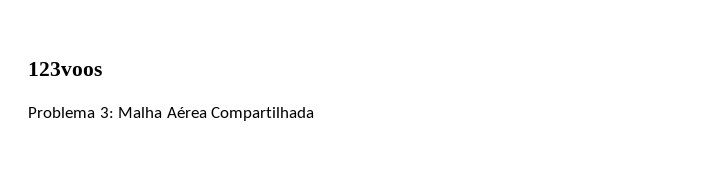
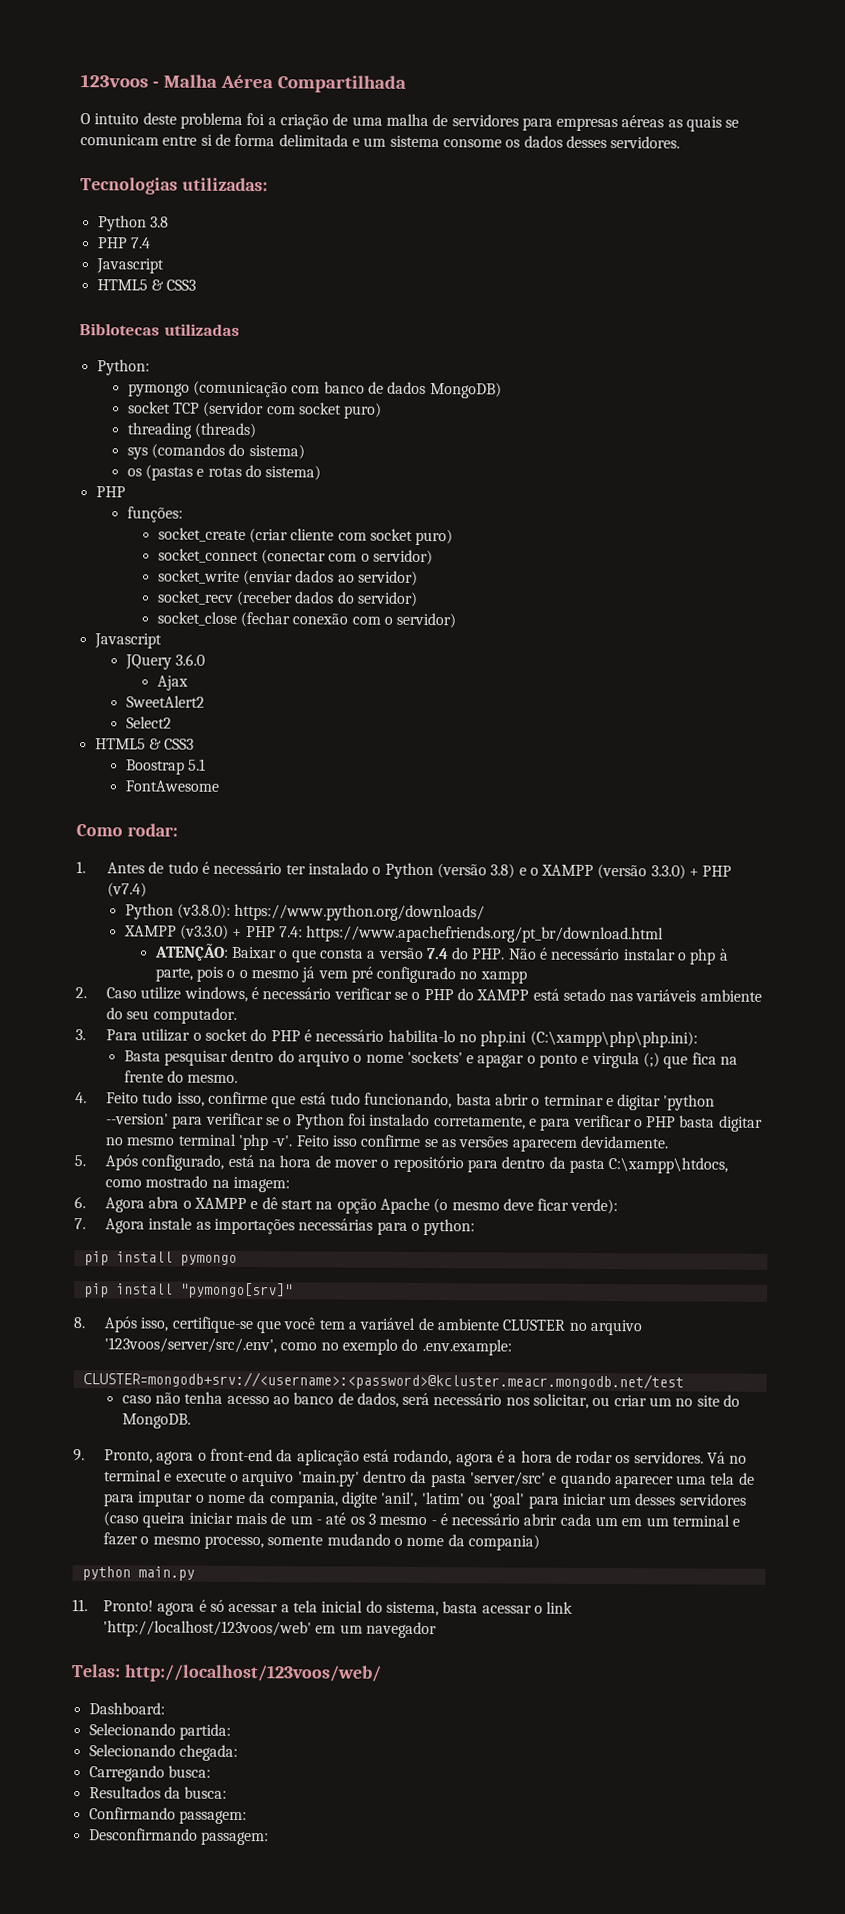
[28,107,114,118] // Problema 3: -> [151,81,159,88] -
(315, 114) none -> [80,112,740,132] [80,133,681,149] [80,177,268,195] [97,215,169,232] [96,237,151,249] [95,258,164,274] [96,279,197,291] [79,323,240,336] [96,359,150,376] [127,380,502,399] [127,401,383,419] [126,422,256,439] [126,443,305,460] [126,464,322,481] [95,486,126,498] [126,506,183,523] [157,527,454,546] [157,548,433,566] [157,569,418,586] [156,590,418,607] [156,611,457,629] [93,633,162,649] [124,653,205,670] [156,675,188,691] [125,695,205,708] [125,716,172,729] [94,738,195,750] [125,758,206,775] [124,780,219,792] [76,823,178,837] [76,861,733,880] [107,882,148,898] [124,903,486,922] [123,924,665,944] [153,943,729,965] [154,966,527,984] [75,986,762,1003] [106,1007,237,1024] [75,1028,698,1048] [123,1049,739,1069] [123,1070,239,1083] [75,1091,716,1111] [106,1112,763,1132] [105,1133,669,1152] [74,1154,729,1174] [105,1175,290,1193] [74,1196,619,1215] [74,1217,476,1236] [83,1251,237,1266] [83,1282,293,1299] [73,1316,642,1336] [104,1337,512,1356] [82,1371,684,1391] [121,1391,741,1409] [121,1413,191,1429] [73,1448,748,1467] [104,1469,755,1489] [103,1491,747,1509] [103,1511,741,1528] [103,1532,540,1551] [81,1566,195,1581] [72,1599,574,1617] [103,1620,437,1639] [71,1664,382,1683] [88,1702,165,1715] [88,1723,231,1740] [88,1744,238,1761] [88,1765,211,1782] [88,1786,228,1799] [88,1807,247,1825] [88,1828,269,1846] // O intuito deste problema foi a criação de uma malha de servidores para empresas aéreas as quais se comunicam entre si de forma delimitada e um sistema consome os dados desses servidores. // Tecnologias utilizadas: // Python 3.8 // PHP 7.4 // Javascript // HTML5 & CSS3 // Biblotecas utilizadas // Python: // pymongo (comunicação com banco de dados MongoDB) // socket TCP (servidor com socket puro) // threading (threads) // sys (comandos do sistema) // os (pastas e rotas do sistema) // PHP // funções: // socket_create (criar cliente com socket puro) // socket_connect (conectar com o servidor) // socket_write (enviar dados ao servidor) // socket_recv (receber dados do servidor) // socket_close (fechar conexão com o servidor) // Javascript // JQuery 3.6.0 // Ajax // SweetAlert2 // Select2 // HTML5 & CSS3 // Boostrap 5.1 // FontAwesome // Como rodar: // 1. Antes de tudo é necessário ter instalado o Python (versão 3.8) e o XAMPP (versão 3.3.0) + PHP (v7.4) // Python (v3.8.0): https://www.python.org/downloads/ // XAMPP (v3.3.0) + PHP 7.4: https://www.apachefriends.org/pt_br/download.html // ATENÇÃO: Baixar o que consta a versão 7.4 do PHP. Não é necessário instalar o php à parte, pois o o mesmo já vem pré configurado no xampp // 2. Caso utilize windows, é necessário verificar se o PHP do XAMPP está setado nas variáveis ambiente do seu computador. // 3. Para utilizar o socket do PHP é necessário habilita-lo no php.ini (C:\xampp\php\php.ini): // Basta pesquisar dentro do arquivo o nome 'sockets' e apagar o ponto e virgula (;) que fica na frente do mesmo. // 4. Feito tudo isso, confirme que está tudo funcionando, basta abrir o terminar e digitar 'python --version' para verificar se o Python foi instalado corretamente, e para verificar o PHP basta digitar no mesmo terminal 'php -v'. Feito isso confirme se as versões aparecem devidamente. // 5. Após configurado, está na hora de mover o repositório para dentro da pasta C:\xampp\htdocs, como mostrado na imagem: // 6. Agora abra o XAMPP e dê start na opção Apache (o mesmo deve ficar verde): // 7. Agora instale as importações necessárias para o python: // pip install pymongo // pip install "pymongo[srv]" // 8. Após isso, certifique-se que você tem a variável de ambiente CLUSTER no arquivo '123voos/server/src/.env', como no exemplo do .env.example: // CLUSTER=mongodb+srv://<username>:<password>@kcluster.meacr.mongodb.net/test // caso não tenha acesso ao banco de dados, será necessário nos solicitar, ou criar um no site do MongoDB. // 9. Pronto, agora o front-end da aplicação está rodando, agora é a hora de rodar os servidores. Vá no terminal e execute o arquivo 'main.py' dentro da pasta 'server/src' e quando aparecer uma tela de para imputar o nome da compania, digite 'anil', 'latim' ou 'goal' para iniciar um desses servidores (caso queira iniciar mais de um - até os 3 mesmo - é necessário abrir cada um em um terminal e fazer o mesmo processo, somente mudando o nome da compania) // python main.py // 11. Pronto! agora é só acessar a tela inicial do sistema, basta acessar o link 'http://localhost/123voos/web' em um navegador // Telas: http://localhost/123voos/web/ // Dashboard: // Selecionando partida: // Selecionando chegada: // Carregando busca: // Resultados da busca: // Confirmando passagem: // Desconfirmando passagem:

